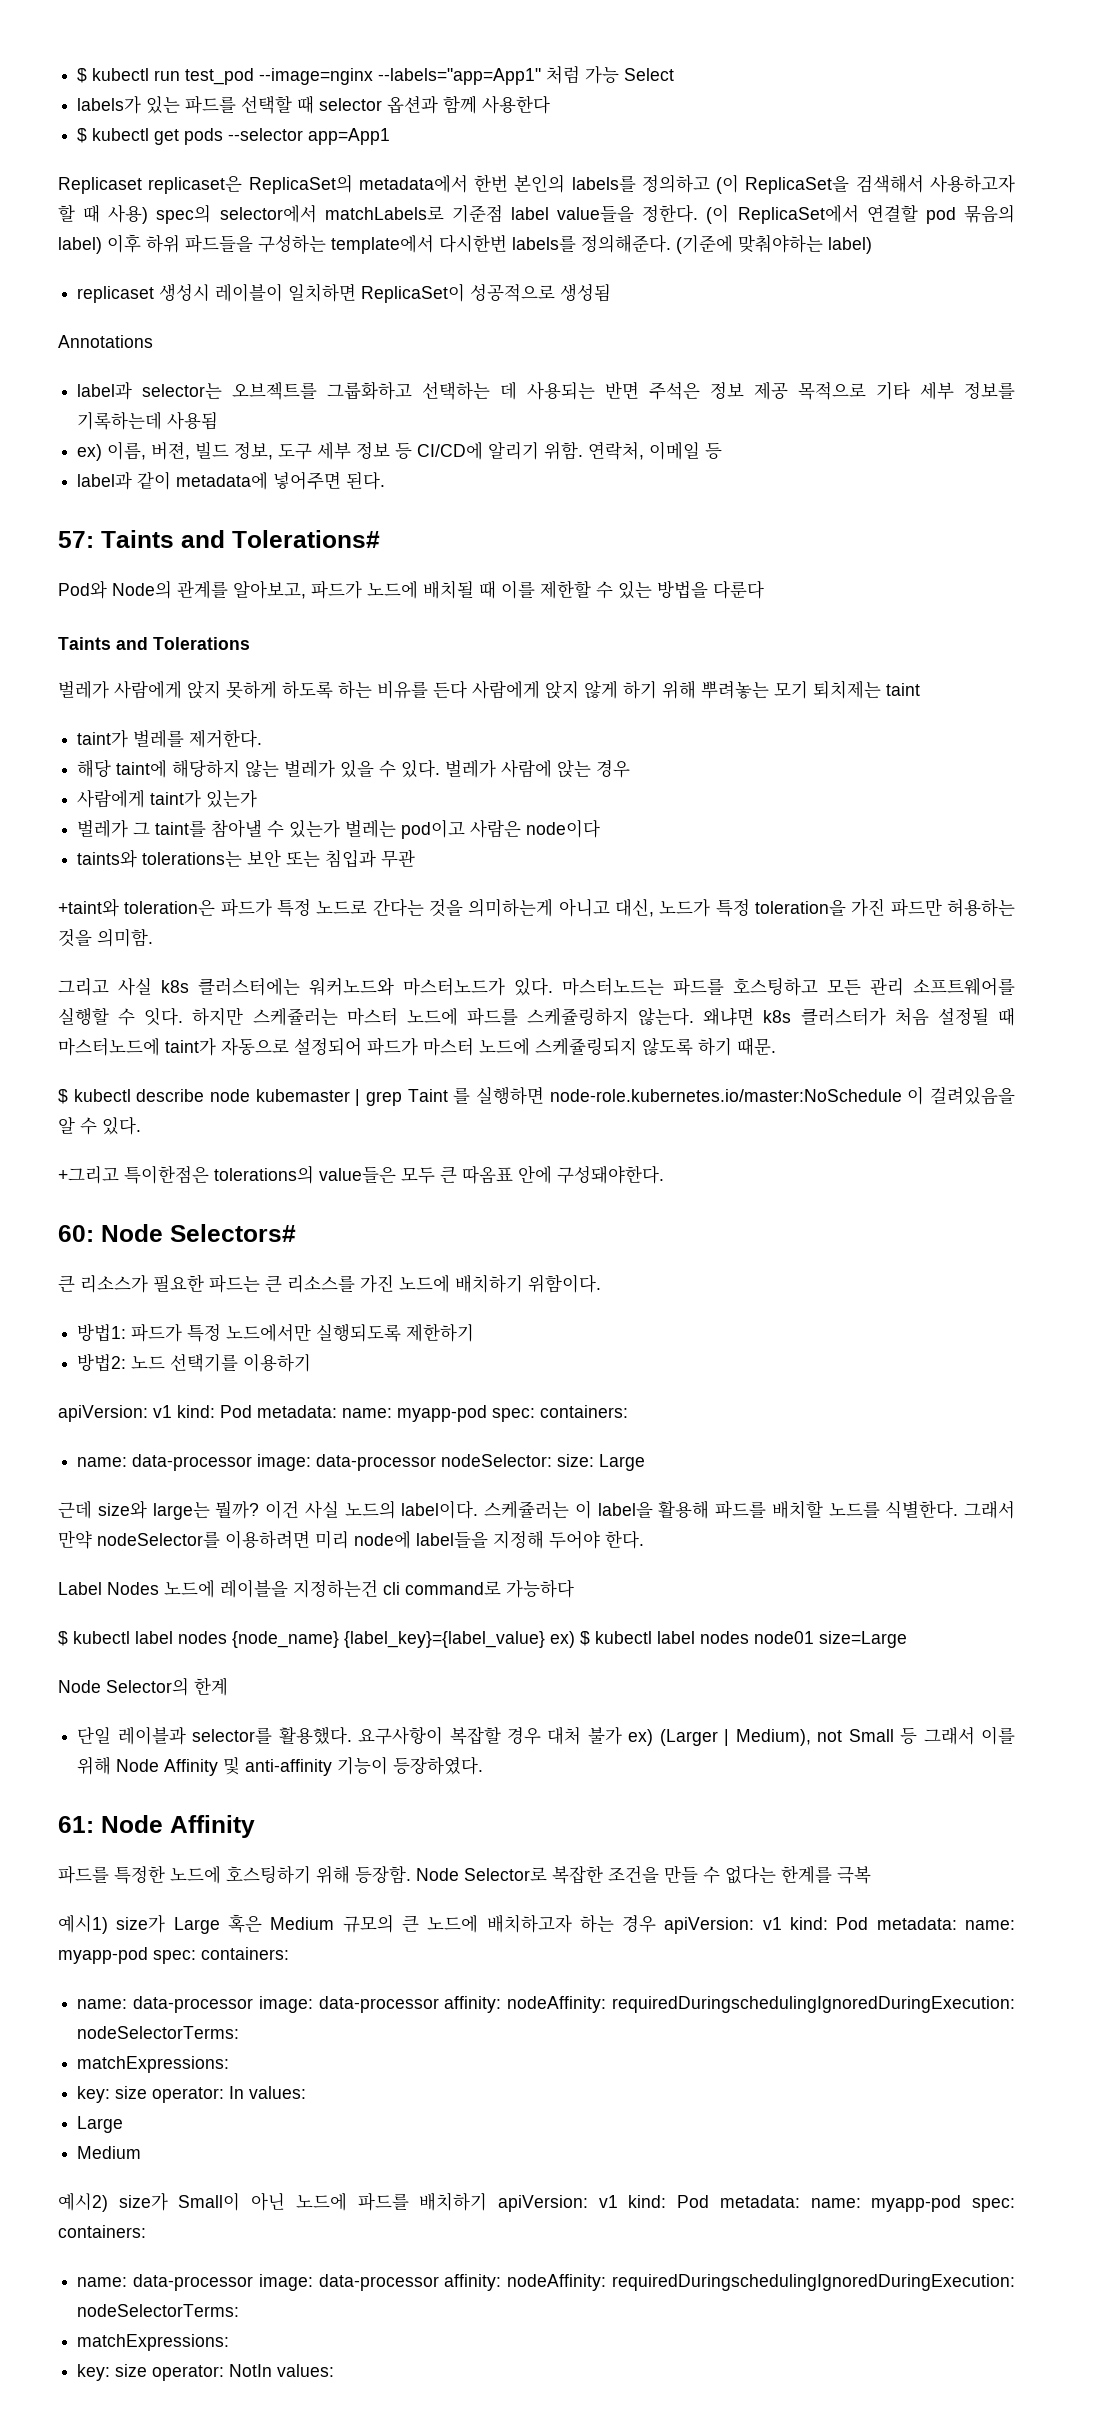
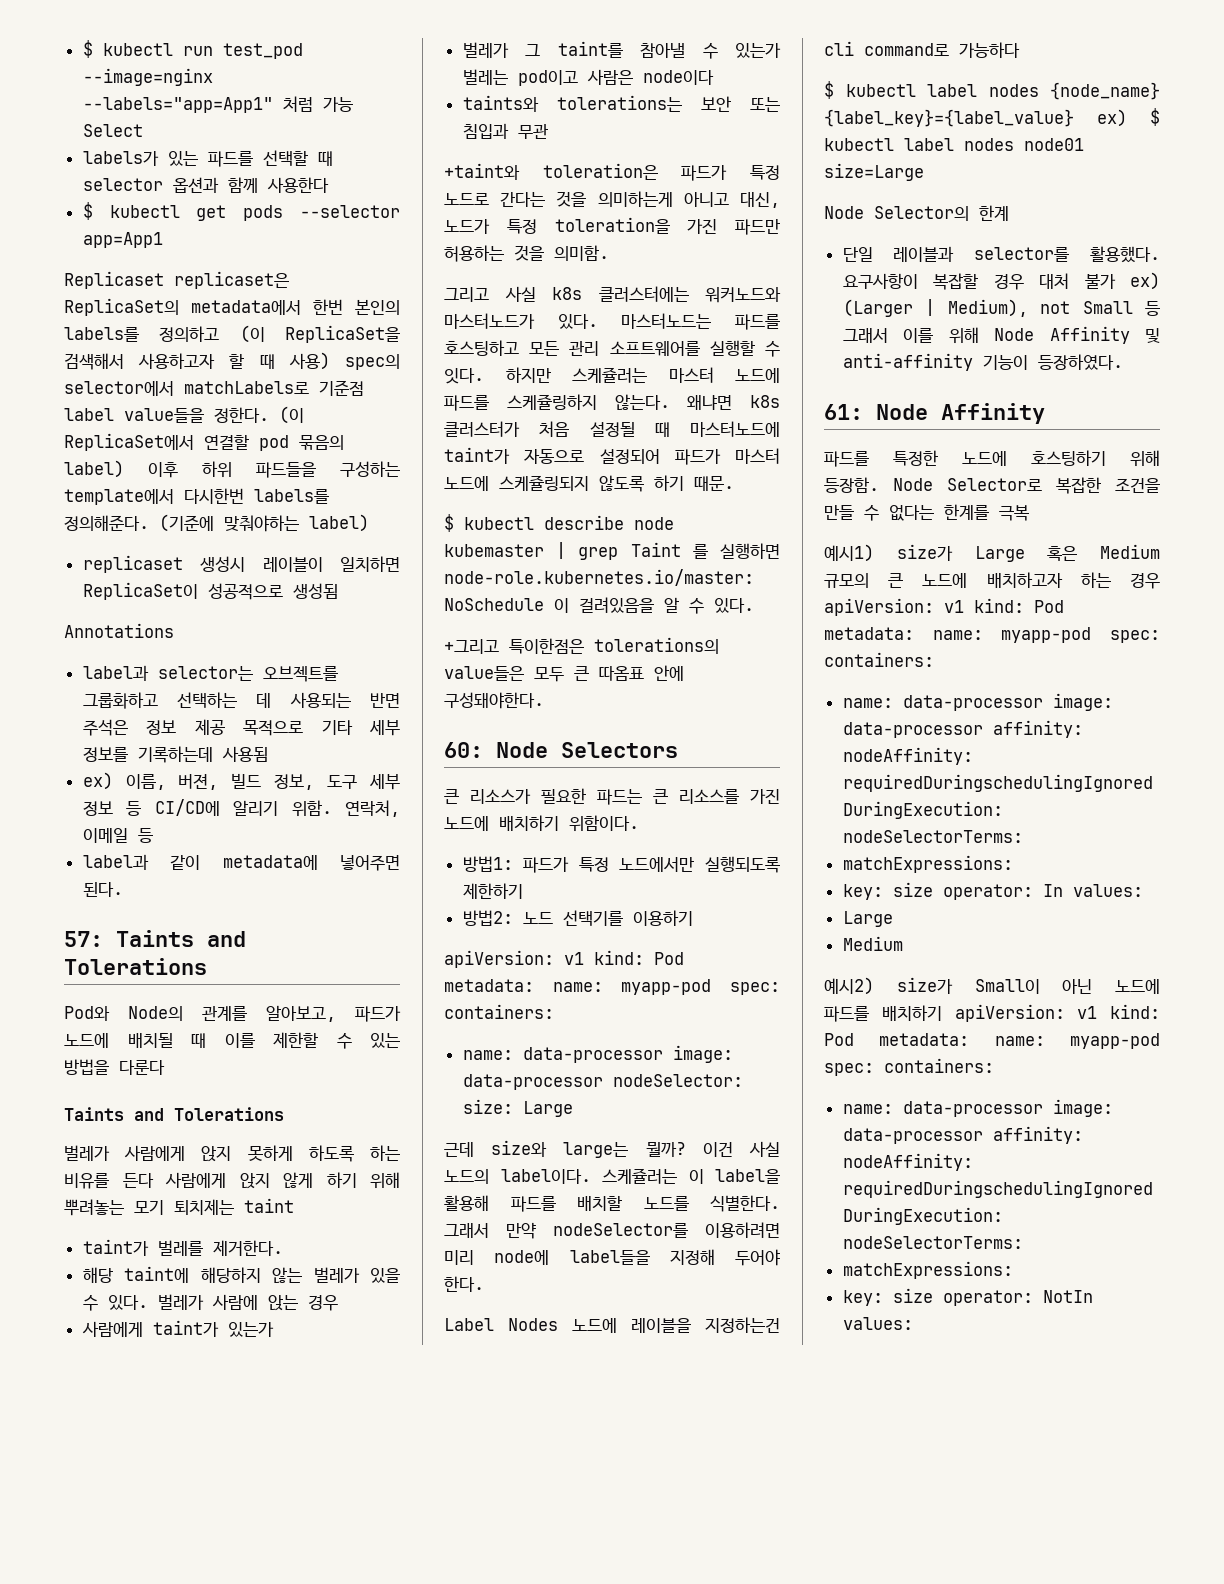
[232,530,380,548] Tolerations# -> [64,958,207,975] Tolerations
[170,1224,296,1242] Selectors# -> [561,742,678,758] Selectors

